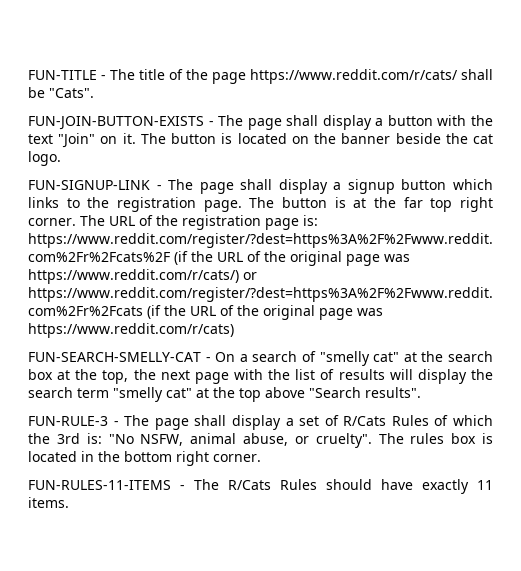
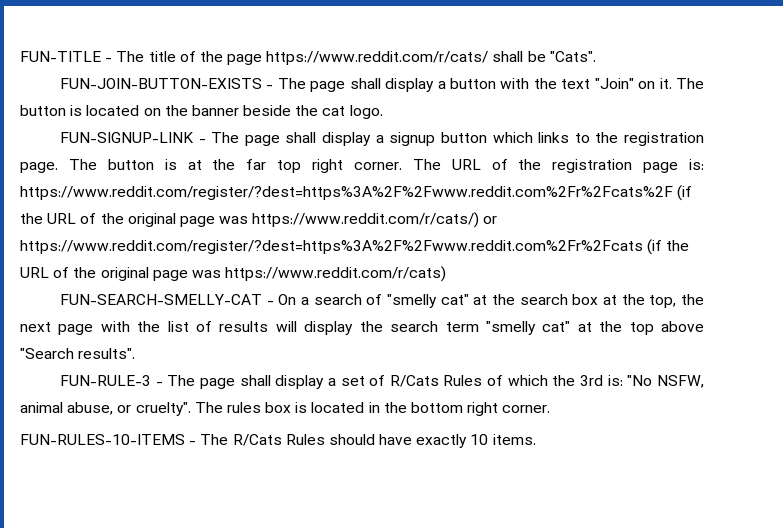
[28,480,171,490] FUN-RULES-11-ITEMS -> [20,434,185,445] FUN-RULES-10-ITEMS
[477,480,493,490] 11 -> [470,434,489,445] 10

